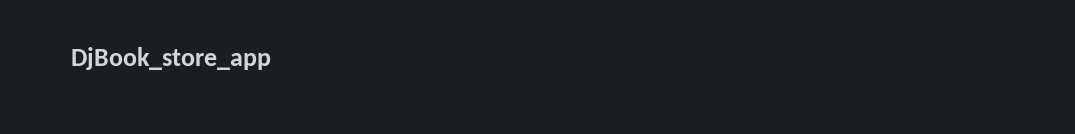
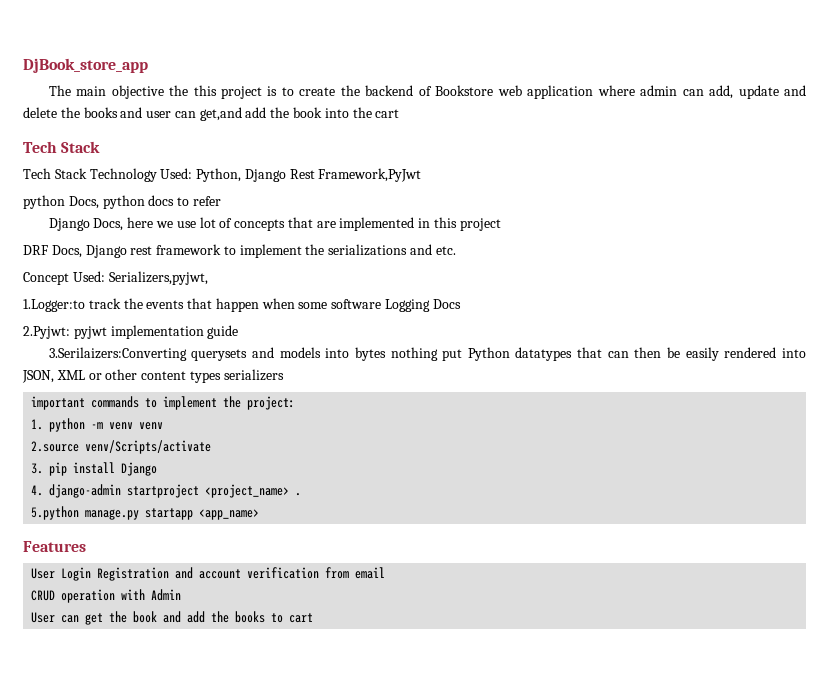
(271, 58) none -> [48,85,806,99] [23,107,400,121] [23,141,101,153] [23,168,422,182] [23,195,221,209] [48,217,501,231] [23,244,456,258] [23,271,208,285] [23,298,461,312] [23,325,239,339] [48,347,807,361] [22,369,284,383] [31,396,296,410] [31,418,164,432] [31,440,212,454] [31,462,158,476] [31,484,302,498] [31,506,260,520] [23,541,86,552] [31,567,386,581] [31,589,182,603] [31,611,314,625] // The main objective the this project is to create the backend of Bookstore web application where admin can add, update and delete the books and user can get,and add the book into the cart // Tech Stack // Tech Stack Technology Used: Python, Django Rest Framework,PyJwt // python Docs, python docs to refer // Django Docs, here we use lot of concepts that are implemented in this project // DRF Docs, Django rest framework to implement the serializations and etc. // Concept Used: Serializers,pyjwt, // 1.Logger:to track the events that happen when some software Logging Docs // 2.Pyjwt: pyjwt implementation guide // 3.Serilaizers:Converting querysets and models into bytes nothing put Python datatypes that can then be easily rendered into JSON, XML or other content types serializers // important commands to implement the project: // 1. python -m venv venv // 2.source venv/Scripts/activate // 3. pip install Django // 4. django-admin startproject <project_name> . // 5.python manage.py startapp <app_name> // Features // User Login Registration and account verification from email // CRUD operation with Admin // User can get the book and add the books to cart

